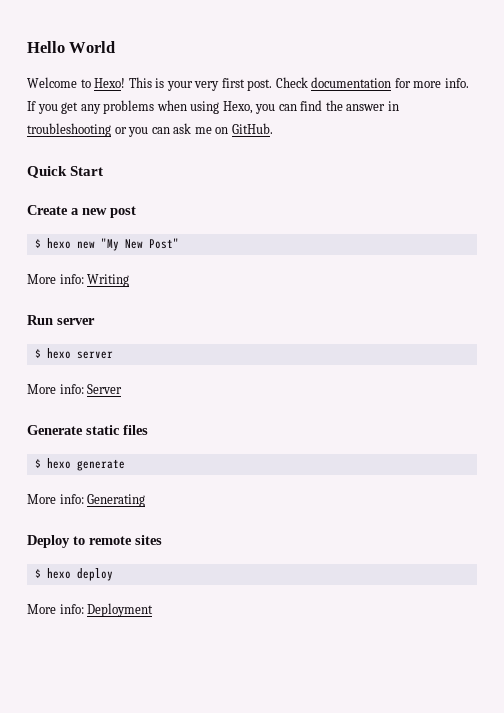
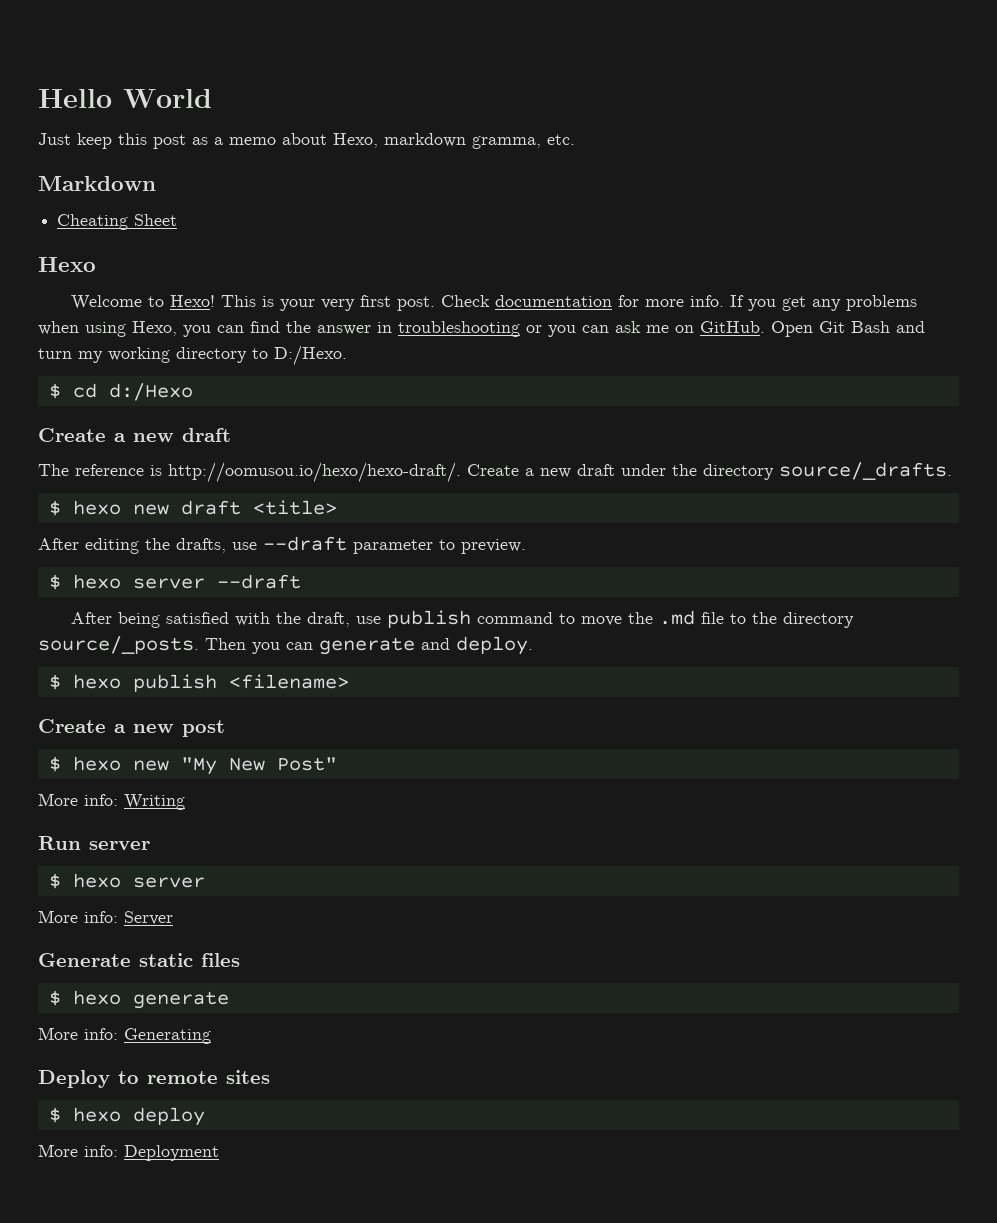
(116, 47) none -> [38,133,575,149] [38,176,156,191] [57,214,178,230] [38,257,96,272] // Just keep this post as a memo about Hexo, markdown gramma, etc. // Markdown // Cheating Sheet // Hexo
[27,166,104,178] // Quick Start -> [771,321,925,337] [38,345,347,366] [48,383,193,401] [38,428,231,442] [38,462,952,483] [48,500,337,516] [38,536,526,554] [48,574,301,590] [70,610,854,628] [38,636,533,655] [48,674,349,692] Open Git Bash and turn my working directory to D:/Hexo. // $ cd d:/Hexo // Create a new draft // The reference is http://oomusou.io/hexo/hexo-draft/. Create a new draft under the directory source/_drafts. // $ hexo new draft <title> // After editing the drafts, use --draft parameter to preview. // $ hexo server --draft // After being satisfied with the draft, use publish command to move the .md file to the directory source/_posts. Then you can generate and deploy. // $ hexo publish <filename>

